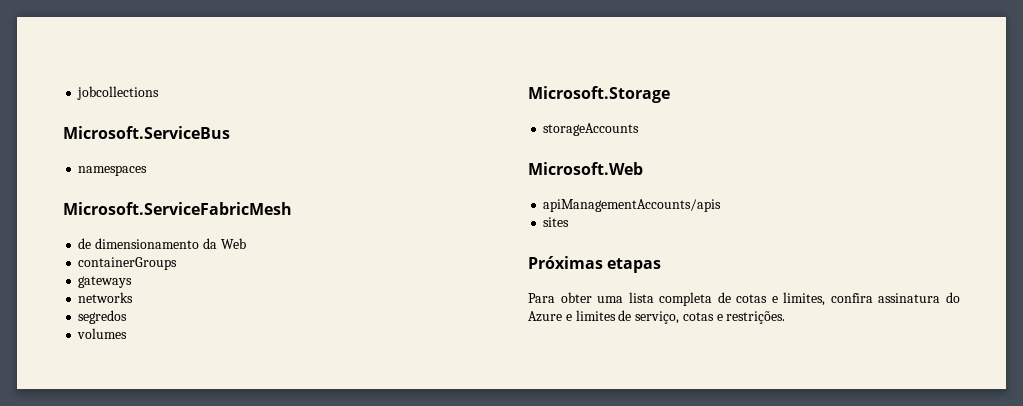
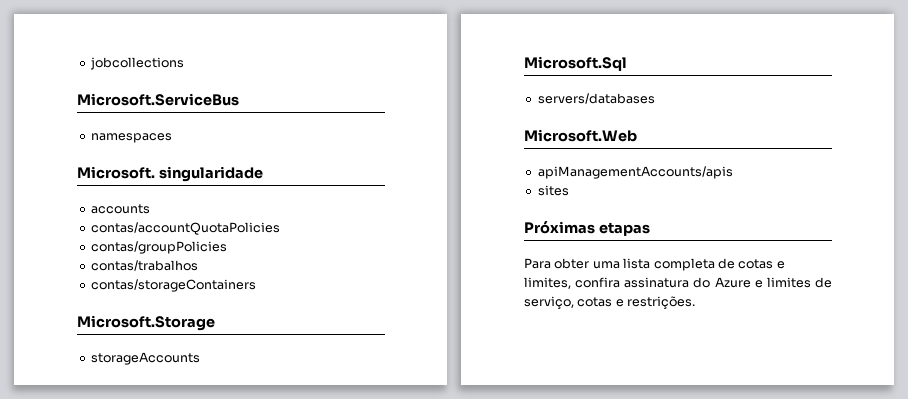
[63,202,292,215] [78,238,246,249] [78,257,178,270] [78,276,133,288] [78,292,134,303] [78,310,128,324] [77,328,128,339] Microsoft.ServiceFabricMesh // de dimensionamento da Web // containerGroups // gateways // networks // segredos // volumes -> [77,166,263,182] [90,204,150,214] [90,222,280,235] [90,241,227,254] [90,260,198,271] [90,279,256,292] Microsoft. singularidade // accounts // contas/accountQuotaPolicies // contas/groupPolicies // contas/trabalhos // contas/storageContainers
(640, 129) none -> [524,56,627,71] [537,93,655,104] // Microsoft.Sql // servers/databases

